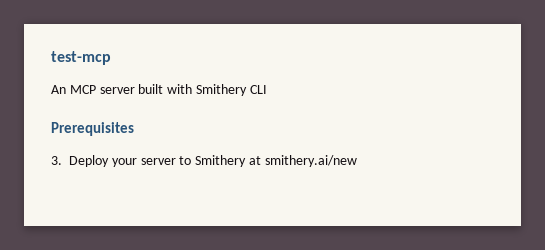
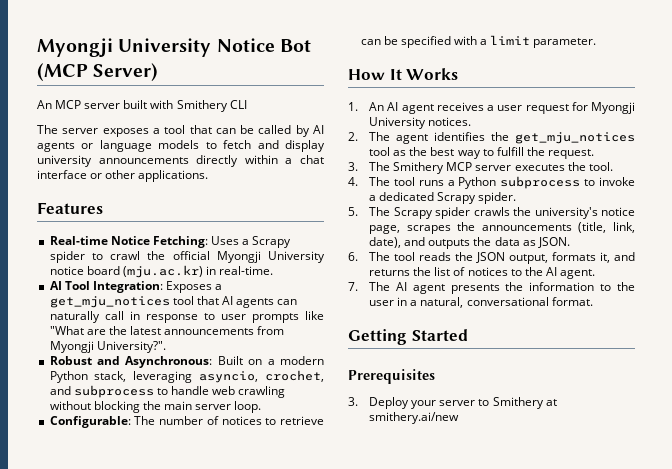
[51,51,111,65] test-mcp -> [37,38,311,57] [37,63,159,81] Myongji University Notice Bot (MCP Server)
(267, 89) none -> [37,125,325,137] [37,140,325,152] [37,155,324,167] [37,170,209,182] [37,202,103,214] [49,236,292,248] [49,251,325,263] [49,265,274,278] [49,281,223,293] [49,296,298,308] [49,311,325,323] [49,326,285,335] [49,341,166,353] [49,356,325,368] [49,370,324,383] [49,385,286,398] [49,401,262,413] [49,416,324,428] [360,35,597,48] [348,68,459,80] [348,102,635,114] [369,117,472,129] [348,132,635,144] [369,147,594,159] [348,162,613,174] [348,176,635,189] [369,192,517,204] [348,207,635,219] [369,222,635,234] [369,237,570,249] [348,252,635,264] [369,267,595,279] [348,282,635,294] [369,297,593,308] [348,329,468,345] // The server exposes a tool that can be called by AI agents or language models to fetch and display university announcements directly within a chat interface or other applications. // Features // Real-time Notice Fetching: Uses a Scrapy spider to crawl the official Myongji University notice board (mju.ac.kr) in real-time. // AI Tool Integration: Exposes a get_mju_notices tool that AI agents can naturally call in response to user prompts like "What are the latest announcements from Myongji University?". // Robust and Asynchronous: Built on a modern Python stack, leveraging asyncio, crochet, and subprocess to handle web crawling without blocking the main server loop. // Configurable: The number of notices to retrieve can be specified with a limit parameter. // How It Works // 1. An AI agent receives a user request for Myongji University notices. // 2. The agent identifies the get_mju_notices tool as the best way to fulfill the request. // 3. The Smithery MCP server executes the tool. // 4. The tool runs a Python subprocess to invoke a dedicated Scrapy spider. // 5. The Scrapy spider crawls the university's notice page, scrapes the announcements (title, link, date), and outputs the data as JSON. // 6. The tool reads the JSON output, formats it, and returns the list of notices to the AI agent. // 7. The AI agent presents the information to the user in a natural, conversational format. // Getting Started

